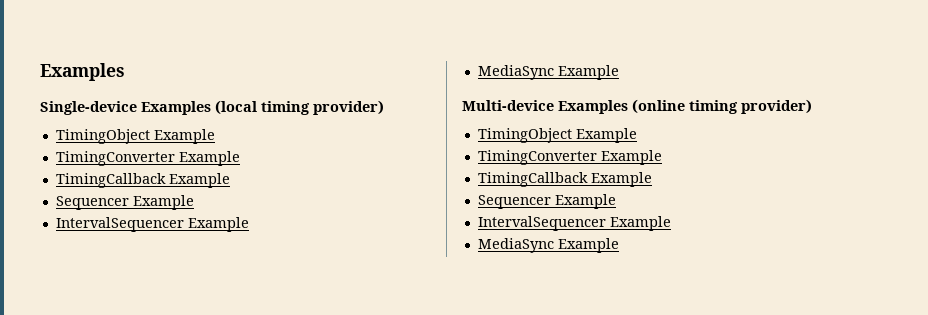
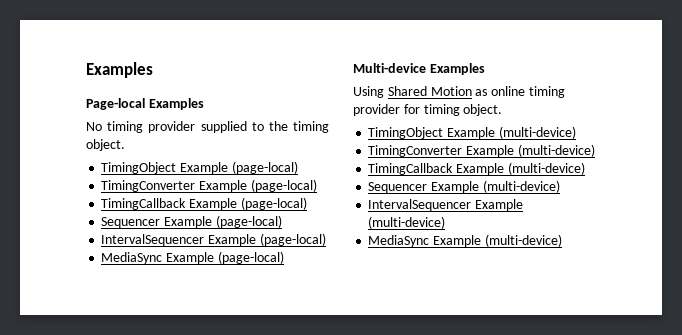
[40,63,125,81] [40,100,384,115] [55,129,215,144] [55,151,240,166] [55,173,230,188] [55,195,194,210] [55,217,249,232] [477,65,619,80] Examples // Single-device Examples (local timing provider) // TimingObject Example // TimingConverter Example // TimingCallback Example // Sequencer Example // IntervalSequencer Example // MediaSync Example -> [86,62,153,78] [86,98,204,110] [86,121,329,133] [86,139,125,151] [101,161,298,174] [101,179,317,192] [101,197,307,210] [101,215,282,228] [101,233,326,246] [101,251,284,264] Examples // Page-local Examples // No timing provider supplied to the timing object. // TimingObject Example (page-local) // TimingConverter Example (page-local) // TimingCallback Example (page-local) // Sequencer Example (page-local) // IntervalSequencer Example (page-local) // MediaSync Example (page-local)
[632,99,812,114] [477,128,637,143] [477,150,662,165] [477,172,652,187] [477,194,616,209] [477,216,671,231] [477,238,619,253] (online timing provider) // TimingObject Example // TimingConverter Example // TimingCallback Example // Sequencer Example // IntervalSequencer Example // MediaSync Example -> [353,86,565,98] [353,104,503,116] [368,126,576,139] [368,144,595,157] [368,162,585,175] [368,180,560,193] [368,199,524,211] [368,216,446,229] [368,234,562,247] // Using Shared Motion as online timing provider for timing object. // TimingObject Example (multi-device) // TimingConverter Example (multi-device) // TimingCallback Example (multi-device) // Sequencer Example (multi-device) // IntervalSequencer Example (multi-device) // MediaSync Example (multi-device)

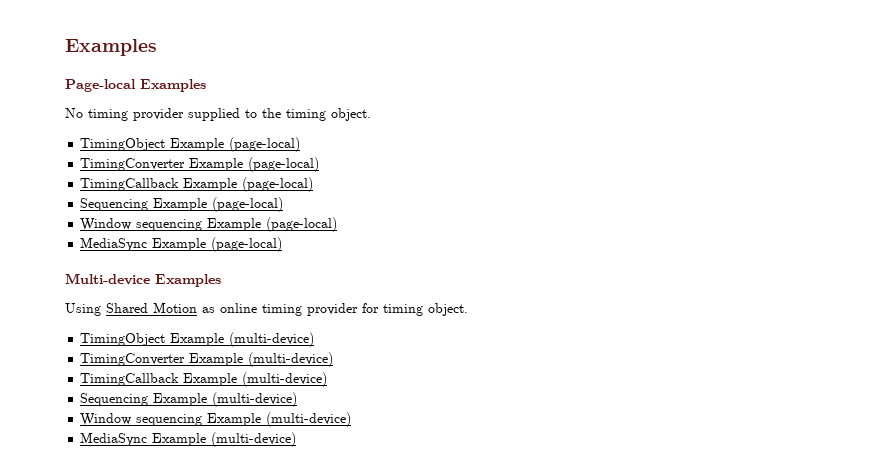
[101,215,282,228] [101,234,205,246] Sequencer Example (page-local) // IntervalSequencer -> [80,197,284,212] [80,218,203,231] Sequencing Example (page-local) // Window sequencing
[368,180,560,193] [368,199,472,211] Sequencer Example (multi-device) // IntervalSequencer -> [80,392,298,407] [80,413,203,426] Sequencing Example (multi-device) // Window sequencing

